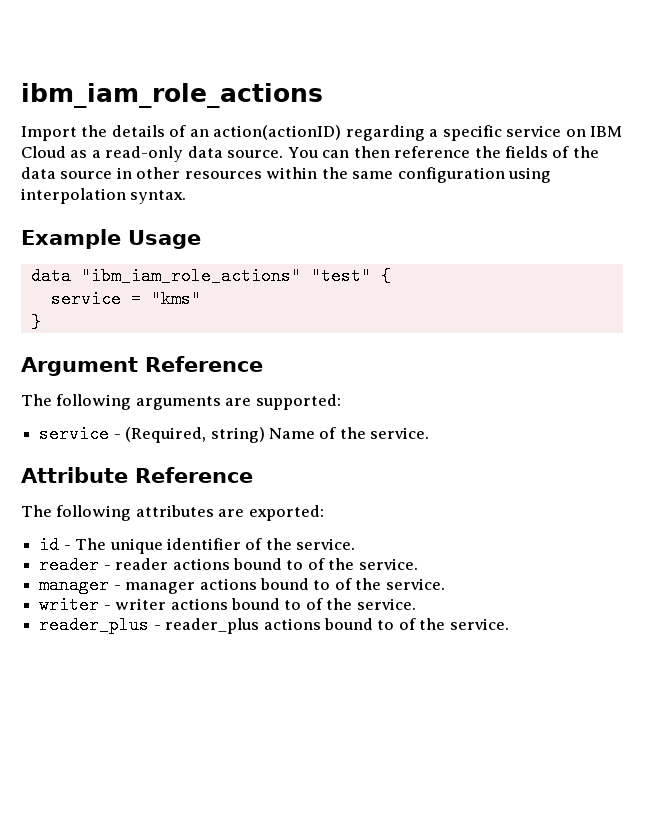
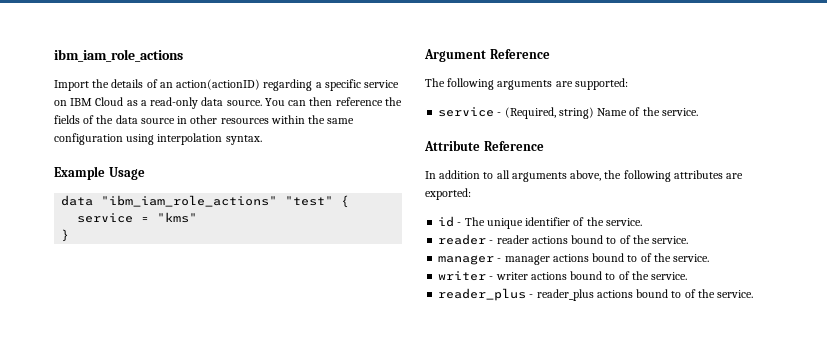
[21,505,52,517] The -> [425,170,622,182] In addition to all arguments above, the

